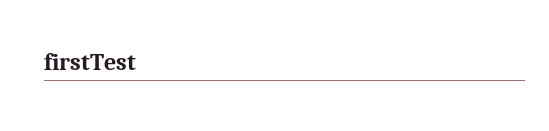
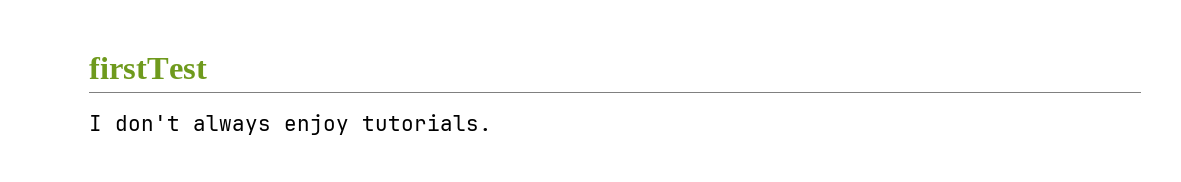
(136, 61) none -> [89,114,492,135] // I don't always enjoy tutorials.

